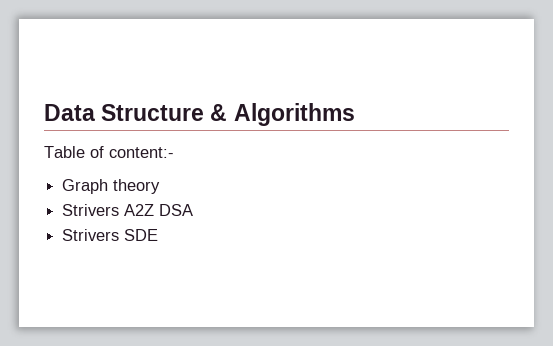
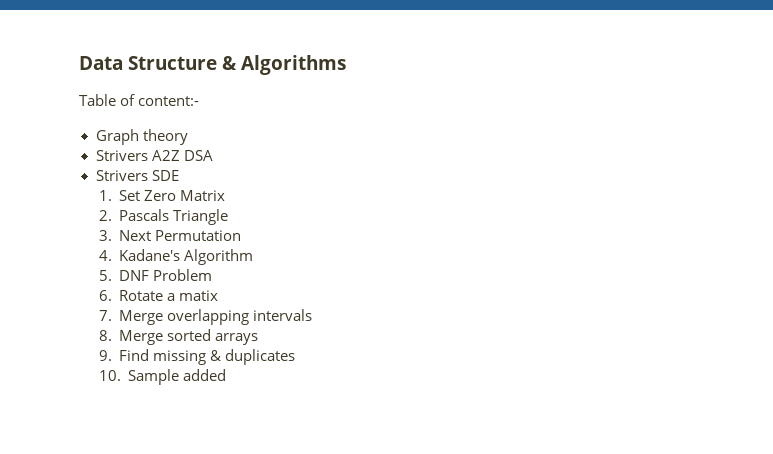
(159, 235) none -> [98,190,226,201] [98,209,229,225] [98,230,242,241] [98,249,254,265] [98,269,213,281] [98,290,219,301] [98,309,313,325] [98,329,259,345] [98,349,296,365] [98,369,227,385] // 1. Set Zero Matrix // 2. Pascals Triangle // 3. Next Permutation // 4. Kadane's Algorithm // 5. DNF Problem // 6. Rotate a matix // 7. Merge overlapping intervals // 8. Merge sorted arrays // 9. Find missing & duplicates // 10. Sample added

